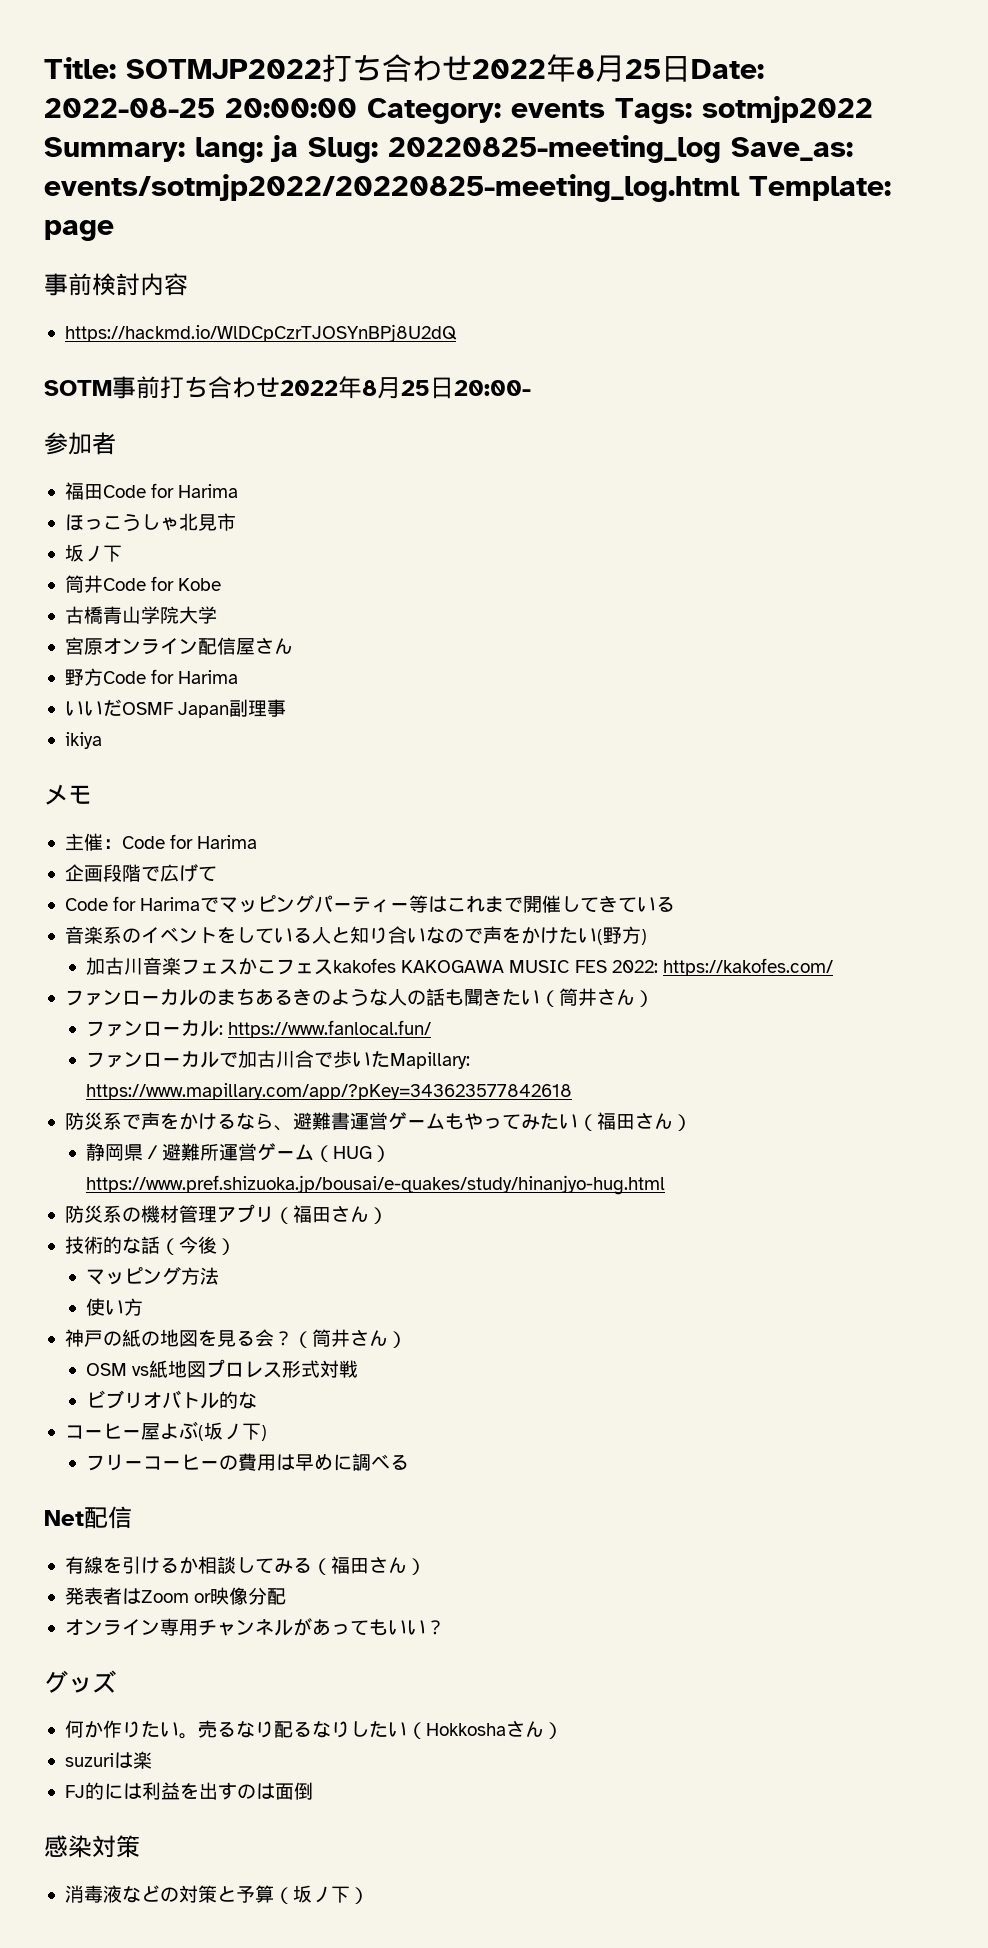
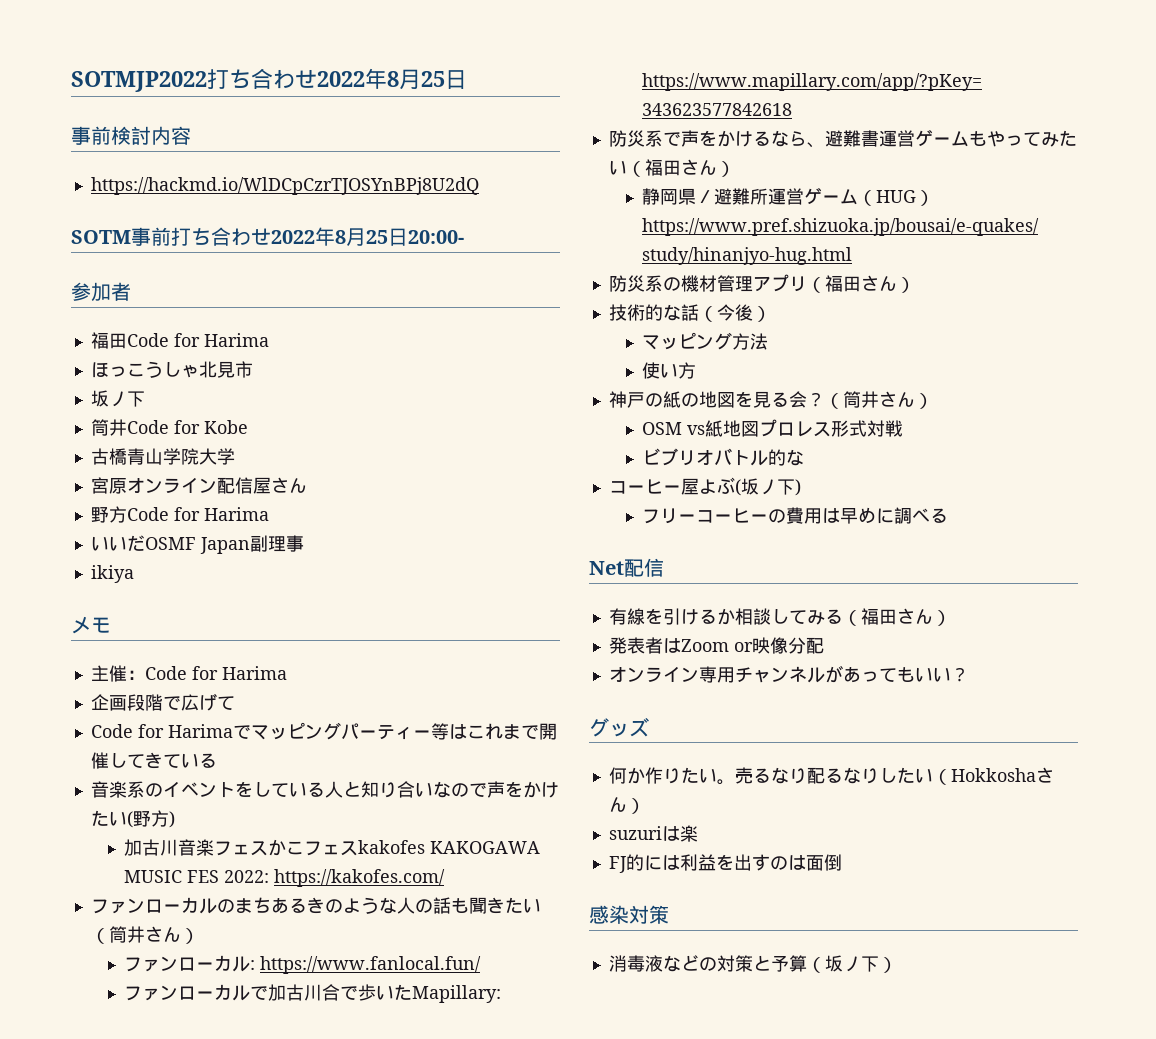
[44,57,116,79] Title: -> (71, 81) none
[691,59,764,79] [44,96,873,124] [44,135,853,163] [44,174,891,202] [44,220,114,241] Date: 2022-08-25 20:00:00 Category: events Tags: sotmjp2022 Summary: lang: ja Slug: 20220825-meeting_log Save_as: events/sotmjp2022/20220825-meeting_log.html Template: page -> (467, 79) none

